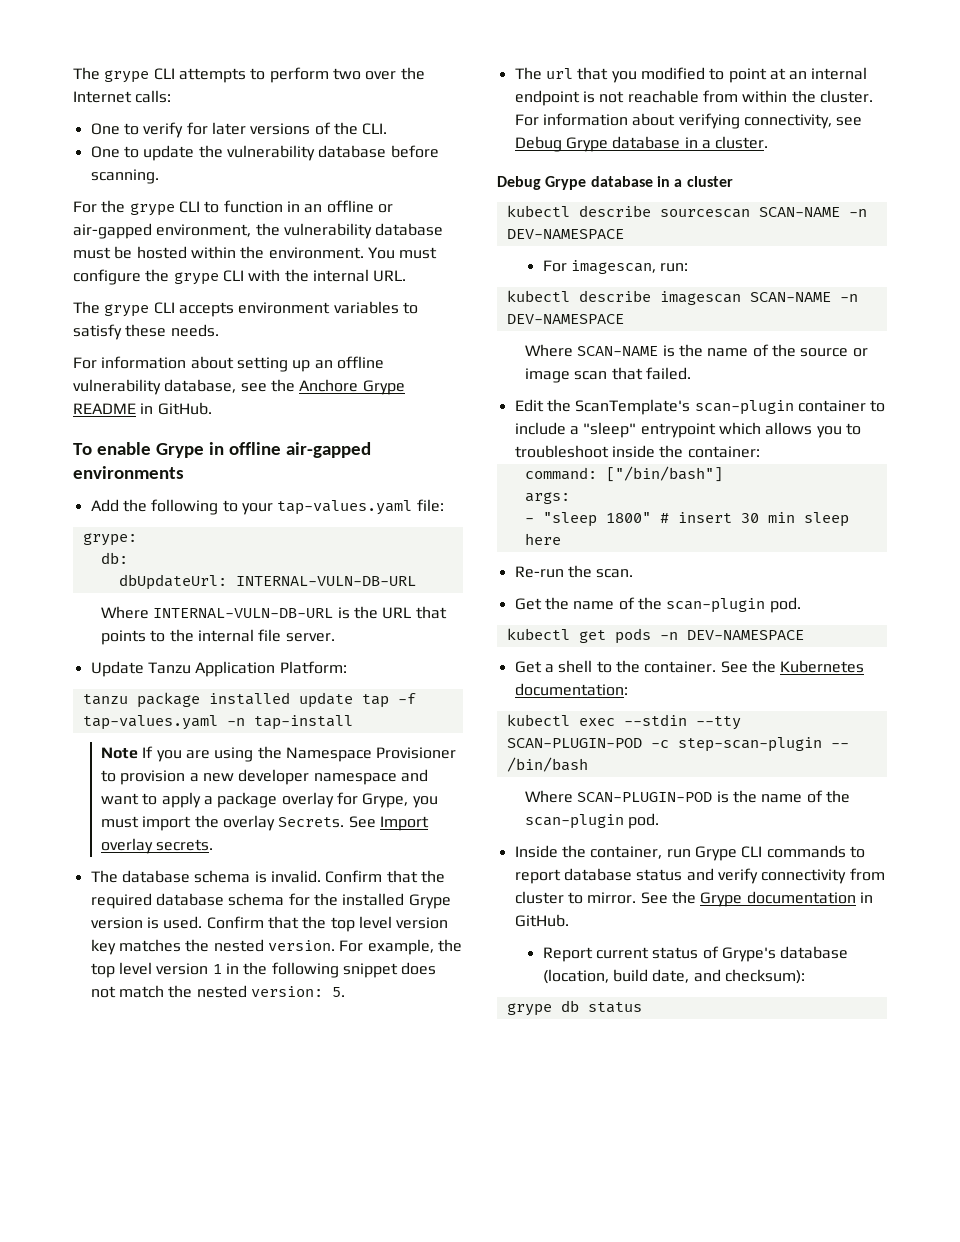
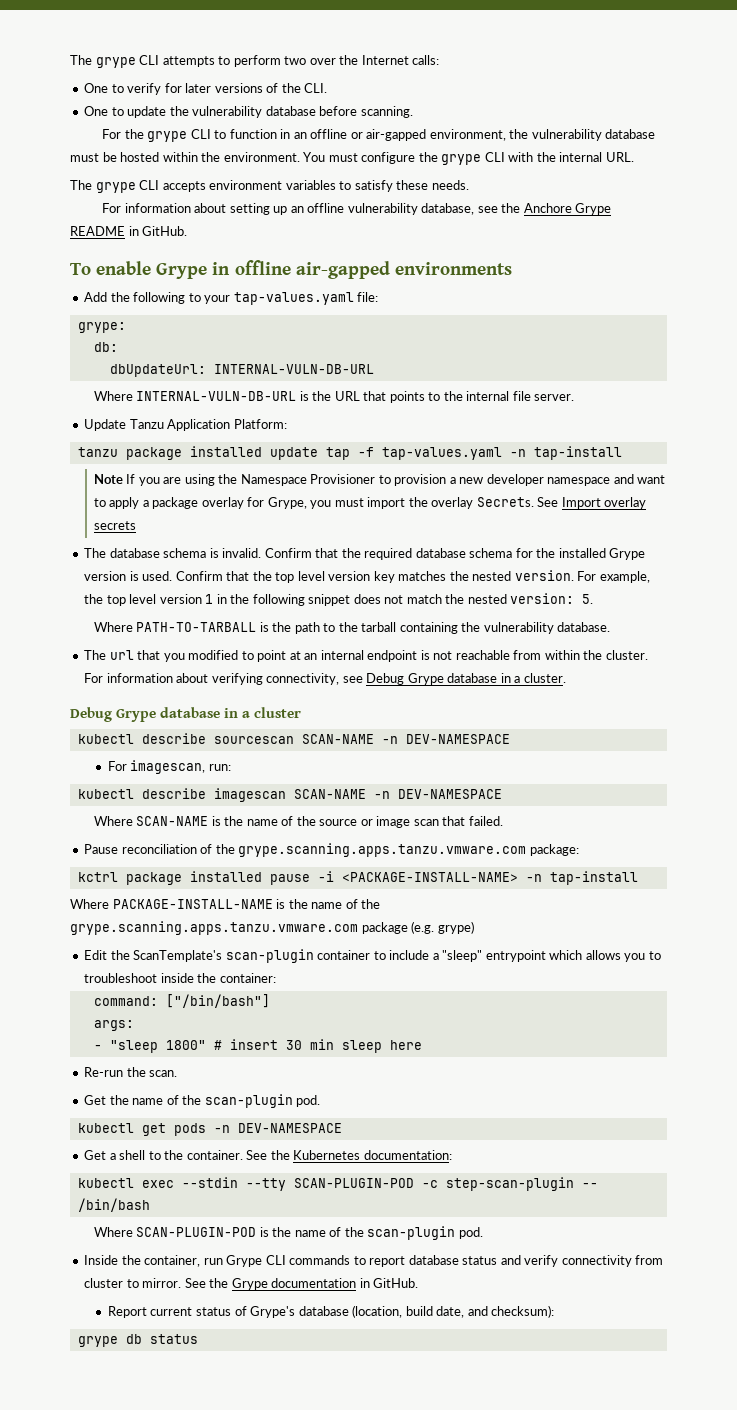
[156,839,214,851] secrets. -> [93,521,136,530] secrets
(345, 992) none -> [93,622,611,634] // Where PATH-TO-TARBALL is the path to the tarball containing the vulnerability database.
(692, 373) none -> [84,843,579,857] [77,871,638,885] [70,899,381,909] [70,921,474,935] // Pause reconciliation of the grype.scanning.apps.tanzu.vmware.com package: // kctrl package installed pause -i <PACKAGE-INSTALL-NAME> -n tap-install // Where PACKAGE-INSTALL-NAME is the name of the grype.scanning.apps.tanzu.vmware.com package (e.g. grype)

